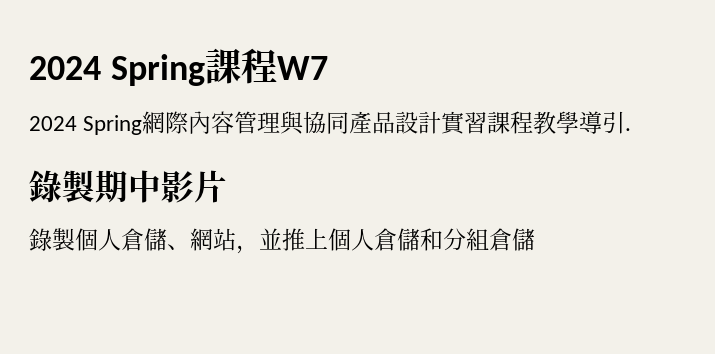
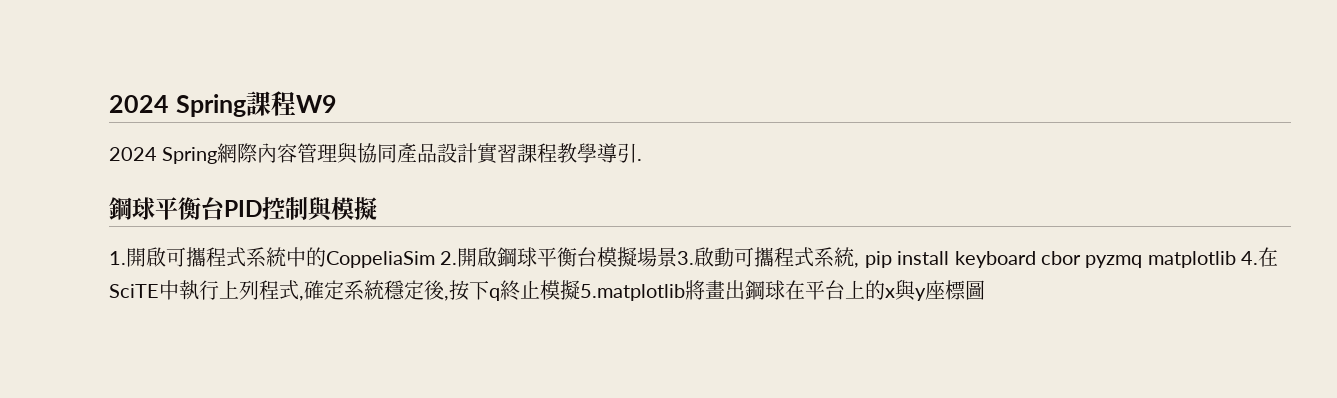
[276,56,328,80] W7 -> [295,95,337,113] W9
[29,170,227,203] [29,228,535,254] 錄製期中影片 // 錄製個人倉儲、網站，並推上個人倉儲和分組倉儲 -> [109,197,377,222] [109,247,1279,268] [109,279,985,301] 鋼球平衡台PID控制與模擬 // 1.開啟可攜程式系統中的CoppeliaSim 2.開啟鋼球平衡台模擬場景3.啟動可攜程式系統, pip install keyboard cbor pyzmq matplotlib 4.在SciTE中執行上列程式,確定系統穩定後,按下q終止模擬5.matplotlib將畫出鋼球在平台上的x與y座標圖

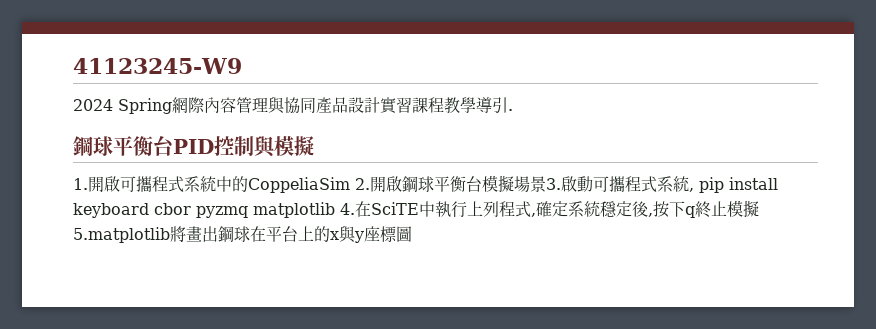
[109,91,337,117] 2024 Spring課程W9 -> [73,58,242,74] 41123245-W9

